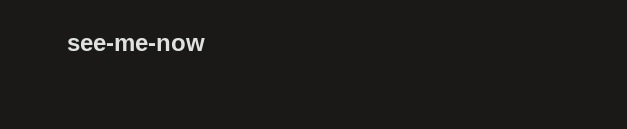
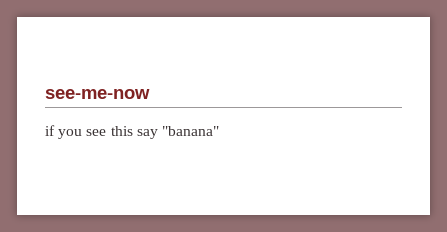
(205, 44) none -> [45,125,219,139] // if you see this say "banana"

